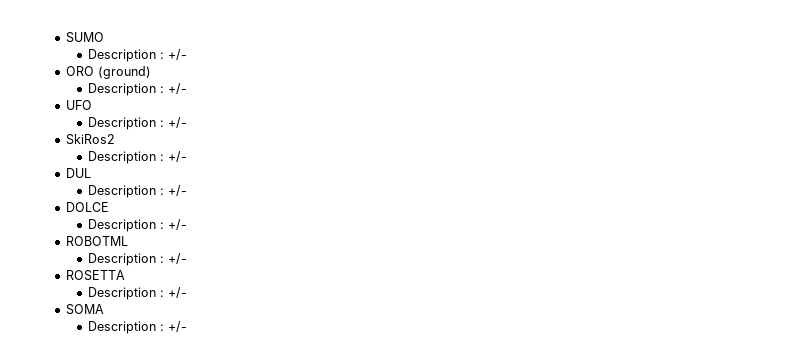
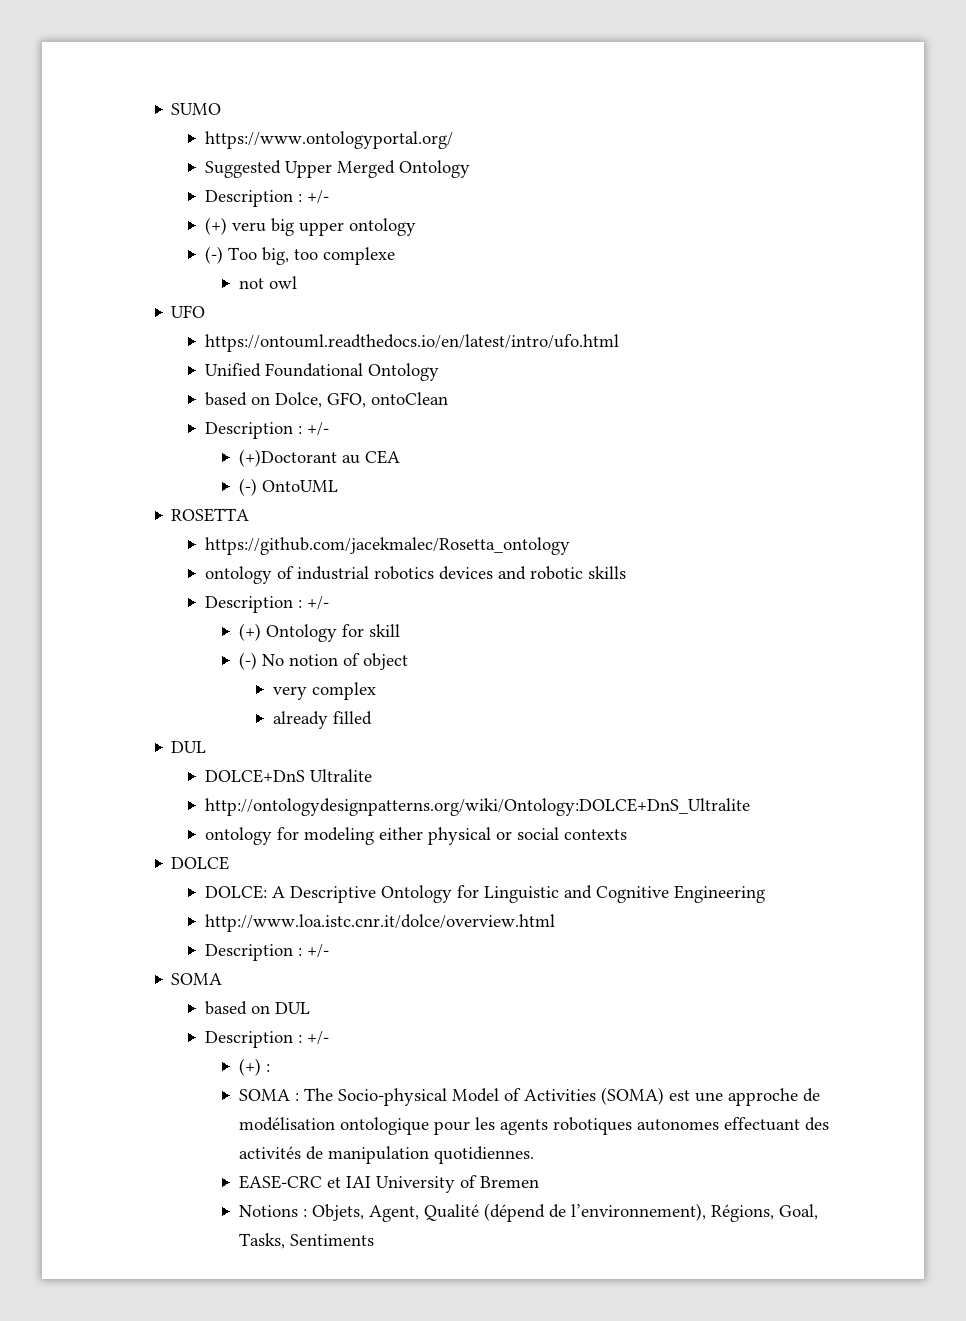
[87,49,187,62] [66,66,152,79] [87,83,187,96] [66,100,93,110] [87,117,187,130] [66,134,116,145] [87,151,187,164] [66,168,92,178] [87,185,187,198] [66,202,110,212] [87,219,187,232] [66,236,129,246] [87,253,187,266] [66,270,126,281] Description : +/- // ORO (ground) // Description : +/- // UFO // Description : +/- // SkiRos2 // Description : +/- // DUL // Description : +/- // DOLCE // Description : +/- // ROBOTML // Description : +/- // ROSETTA -> [205,131,454,149] [205,160,471,178] [205,190,330,207] [205,217,417,236] [205,246,396,265] [238,276,297,289] [171,305,206,318] [205,334,620,352] [205,363,440,381] [205,392,449,408] [205,422,330,439] [238,449,400,467] [238,478,338,496] [171,508,250,522] [205,537,571,555] [205,566,627,584] [205,596,330,613] [238,623,400,642] [238,652,408,670] [272,682,376,700] [272,711,372,729] [171,741,207,753] [205,769,373,783] [205,798,751,816] [205,827,628,845] [171,856,230,870] [205,885,766,903] [205,914,556,932] https://www.ontologyportal.org/ // Suggested Upper Merged Ontology // Description : +/- // (+) veru big upper ontology // (-) Too big, too complexe // not owl // UFO // https://ontouml.readthedocs.io/en/latest/intro/ufo.html // Unified Foundational Ontology // based on Dolce, GFO, ontoClean // Description : +/- // (+)Doctorant au CEA // (-) OntoUML // ROSETTA // https://github.com/jacekmalec/Rosetta_ontology // ontology of industrial robotics devices and robotic skills // Description : +/- // (+) Ontology for skill // (-) No notion of object // very complex // already filled // DUL // DOLCE+DnS Ultralite // http://ontologydesignpatterns.org/wiki/Ontology:DOLCE+DnS_Ultralite // ontology for modeling either physical or social contexts // DOLCE // DOLCE: A Descriptive Ontology for Linguistic and Cognitive Engineering // http://www.loa.istc.cnr.it/dolce/overview.html
[87,321,187,334] // Description : +/- -> [205,1001,311,1015] [205,1031,330,1048] [238,1058,270,1076] [238,1087,820,1106] [238,1117,829,1135] [238,1146,534,1164] [238,1175,539,1193] [238,1203,818,1222] [238,1233,374,1249] // based on DUL // Description : +/- // (+) : // SOMA : The Socio-physical Model of Activities (SOMA) est une approche de modélisation ontologique pour les agents robotiques autonomes effectuant des activités de manipulation quotidiennes. // EASE-CRC et IAI University of Bremen // Notions : Objets, Agent, Qualité (dépend de l’environnement), Régions, Goal, Tasks, Sentiments

